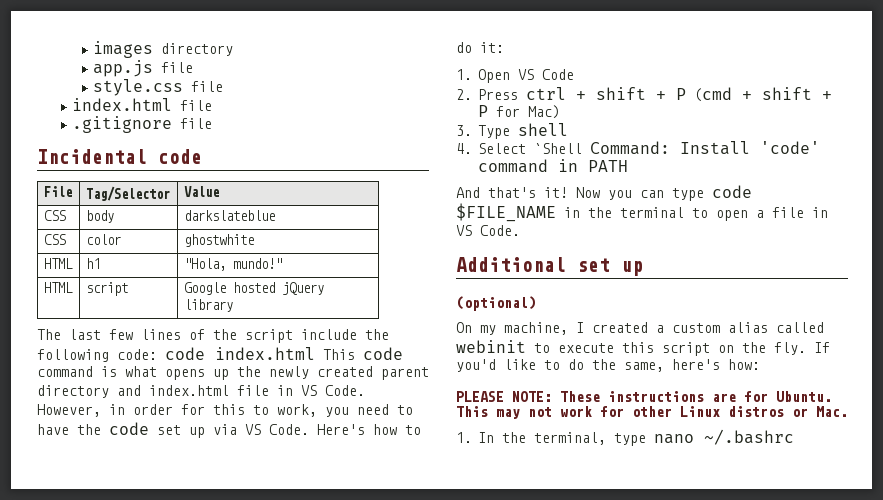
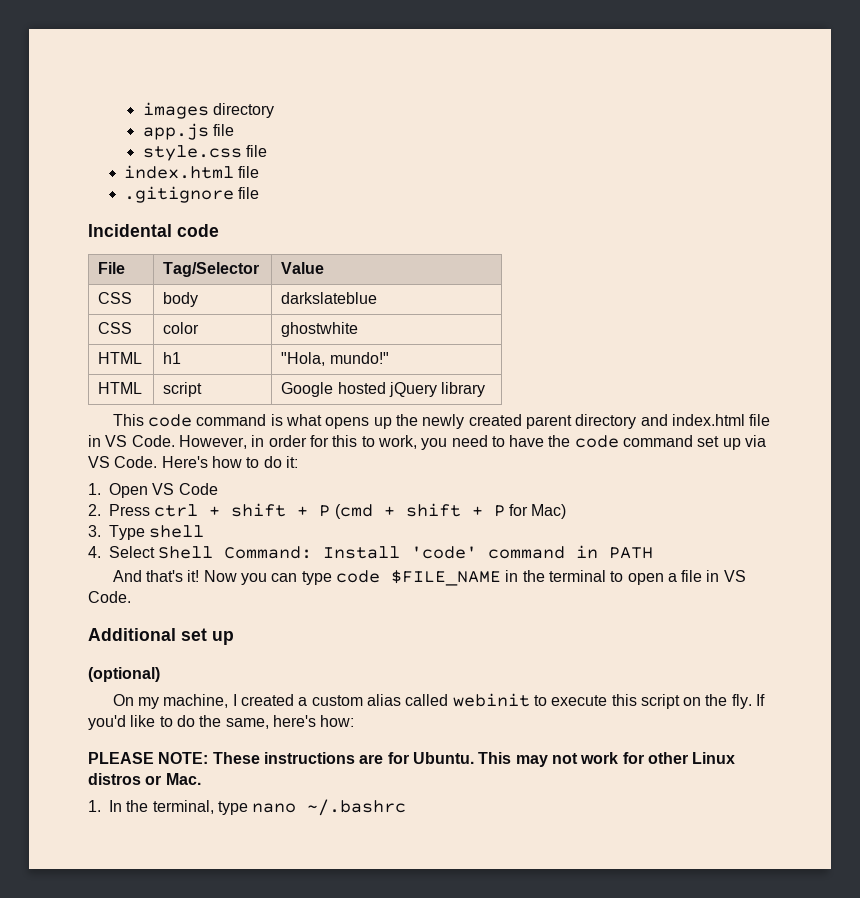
[37,329,389,343] [37,347,315,362] The last few lines of the script include the following code: code index.html -> (486, 389) none
(149, 428) none -> [623,435,694,447] command
[534,143,582,154] `Shell -> [158,546,214,559] Shell

